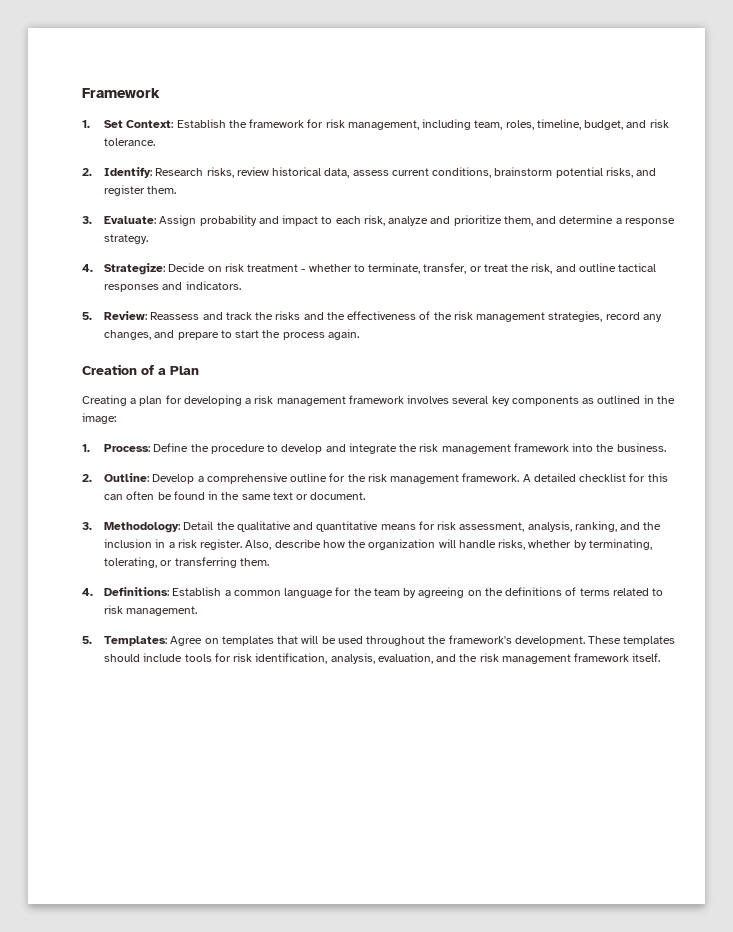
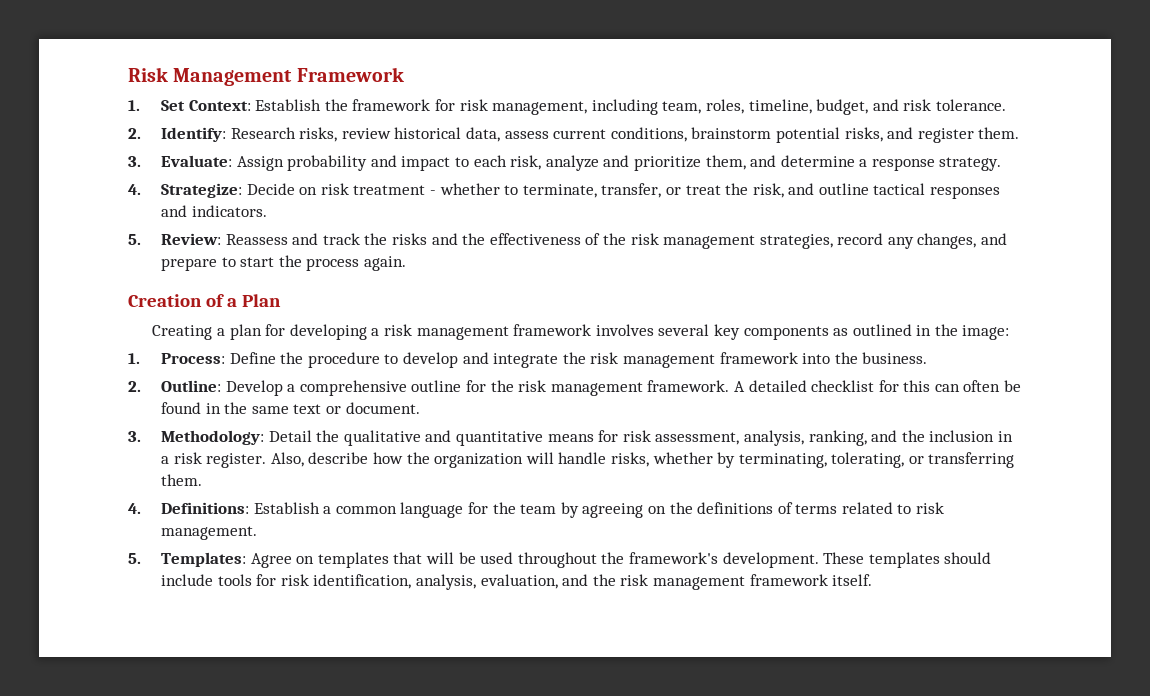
(82, 93) none -> [128,67,293,86] Risk Management

